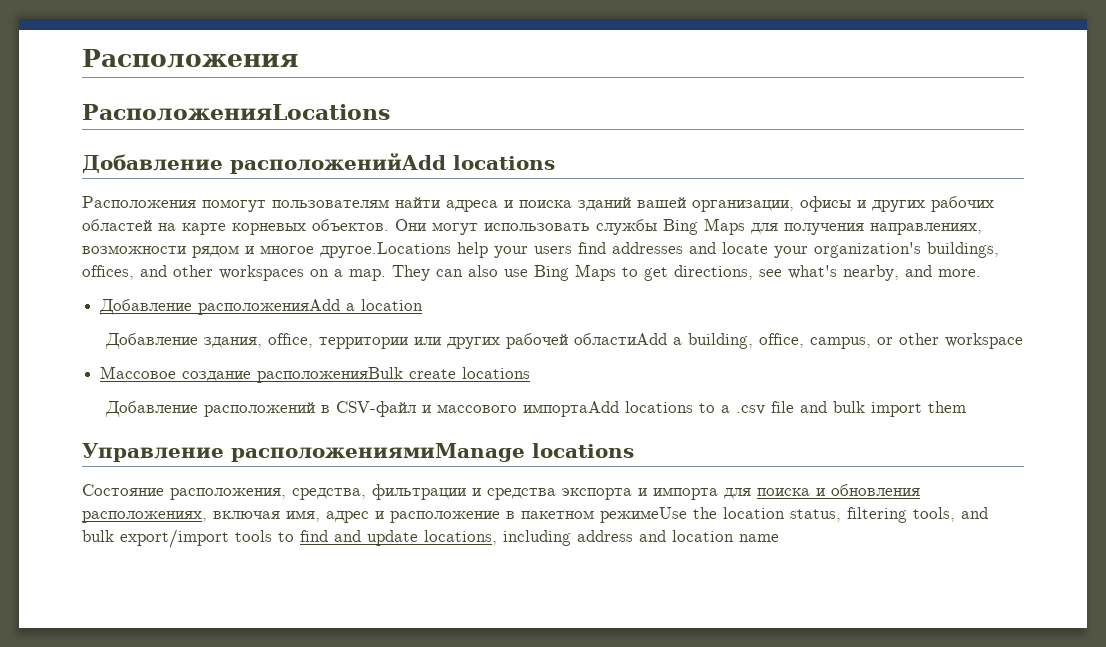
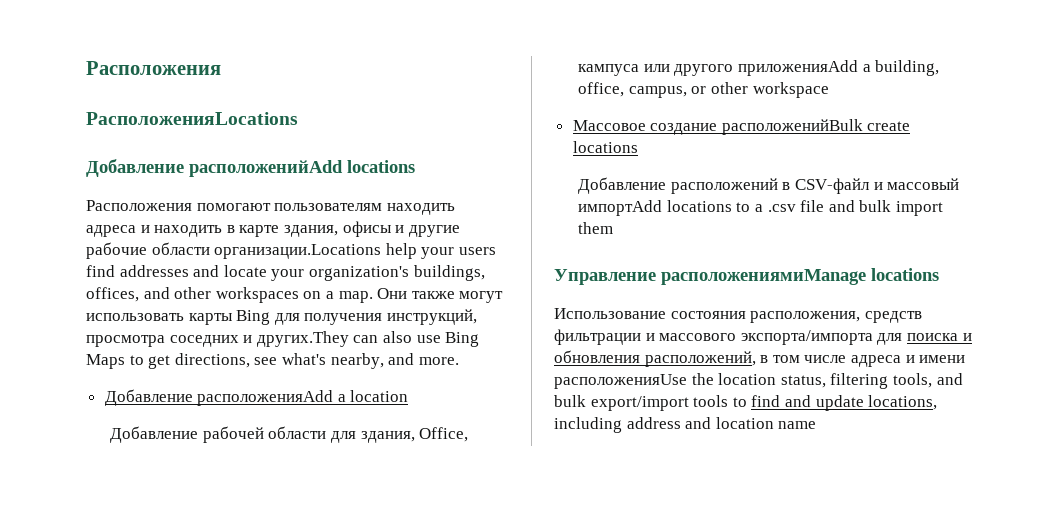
[202,196,994,212] [82,218,982,235] [82,242,451,258] помогут пользователям найти адреса и поиска зданий вашей организации, офисы и других рабочих областей на карте корневых объектов. Они могут использовать службы Bing Maps для получения направлениях, возможности рядом и многое другое.Locations -> [196,203,455,215] [86,221,460,237] [86,242,382,259] помогают пользователям находить адреса и находить в карте здания, офисы и другие рабочие области организации.Locations
[392,265,430,281] They -> [377,288,504,303] [86,309,477,325] [86,331,349,347] Они также могут использовать карты Bing для получения инструкций, просмотра соседних и других.They
[203,333,667,349] здания, office, территории или других рабочей областиAdd -> [202,426,469,443] [578,60,859,76] рабочей области для здания, Office, кампуса или другого приложенияAdd
[257,367,404,383] расположенияBulk -> [721,119,863,135] расположенийBulk
[436,401,619,417] массового импортаAdd -> [887,178,960,190] [578,200,663,216] массовый импортAdd
[82,484,920,500] [82,507,687,523] Состояние расположения, средства, фильтрации и средства экспорта и импорта для поиска и обновления расположениях, включая имя, адрес и расположение в пакетном режимеUse -> [554,308,922,323] [554,329,972,345] [554,350,966,367] [554,374,687,389] Использование состояния расположения, средств фильтрации и массового экспорта/импорта для поиска и обновления расположений, в том числе адреса и имени расположенияUse

